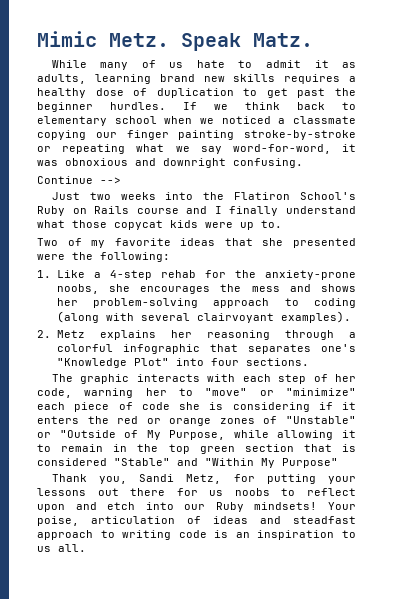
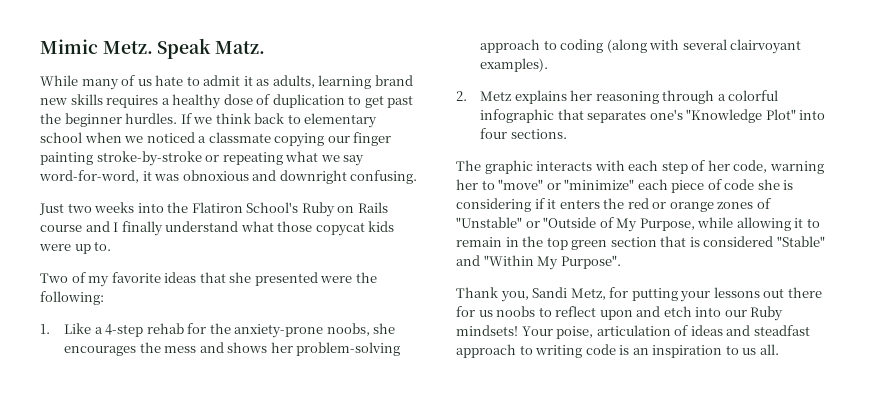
[37,176,121,184] // Continue --> -> (418, 177) none
[282,458,338,468] Purpose" -> [560,255,621,269] Purpose".

